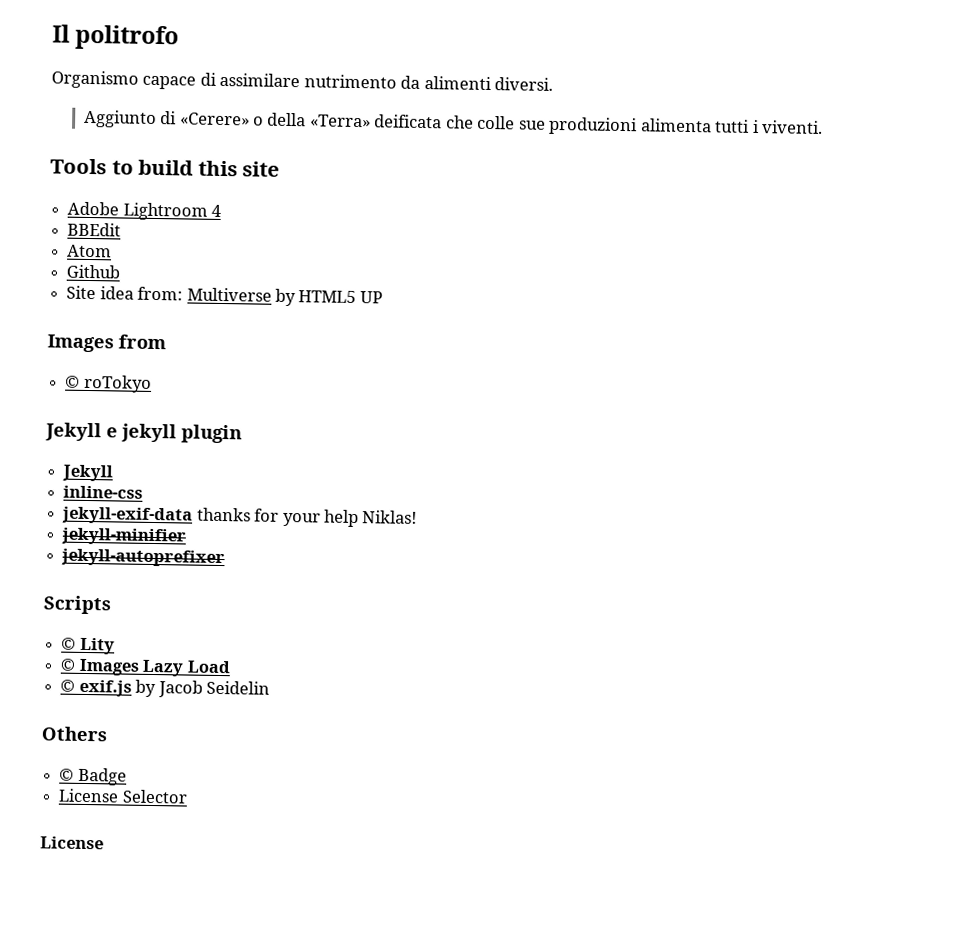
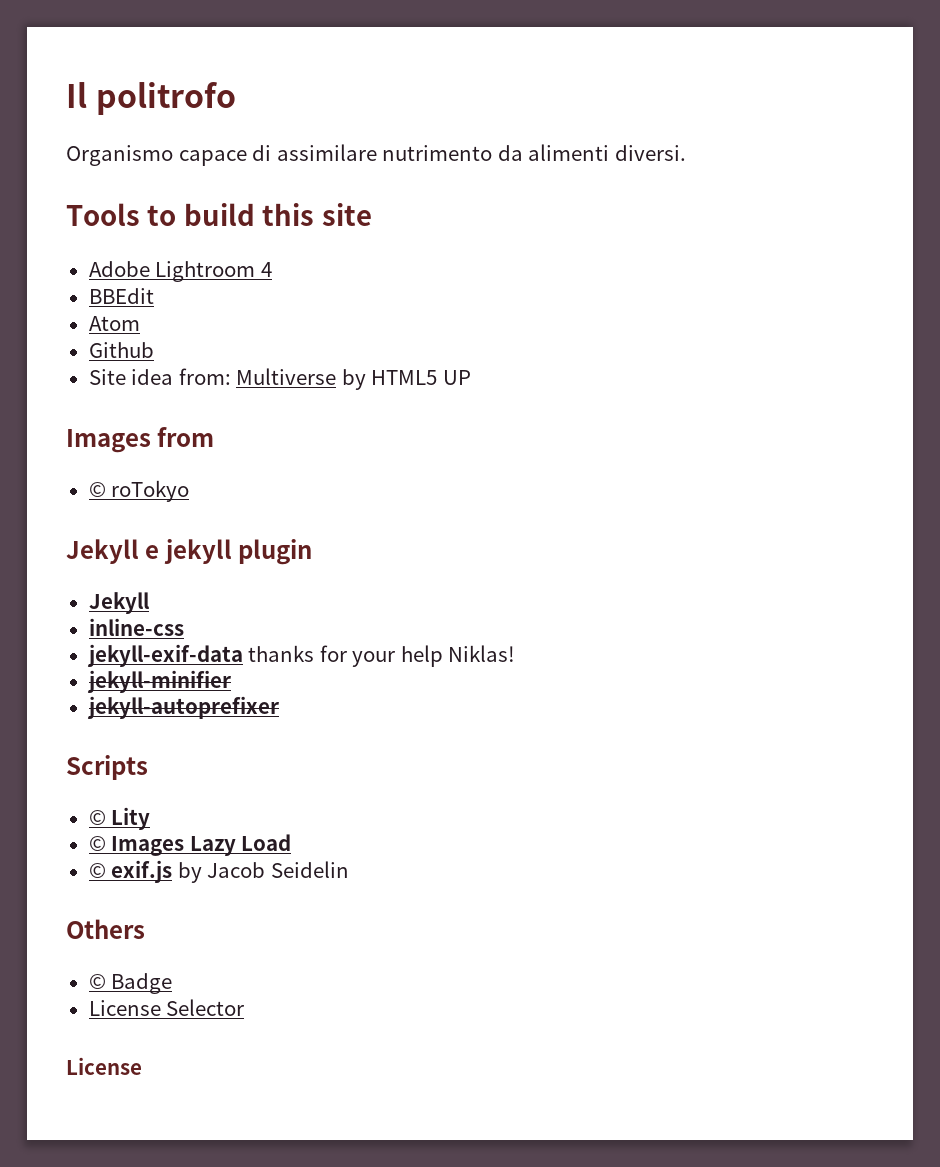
[83,109,823,136] // Aggiunto di «Cerere» o della «Terra» deificata che colle sue produzioni alimenta tutti i viventi. -> (686, 153) none

